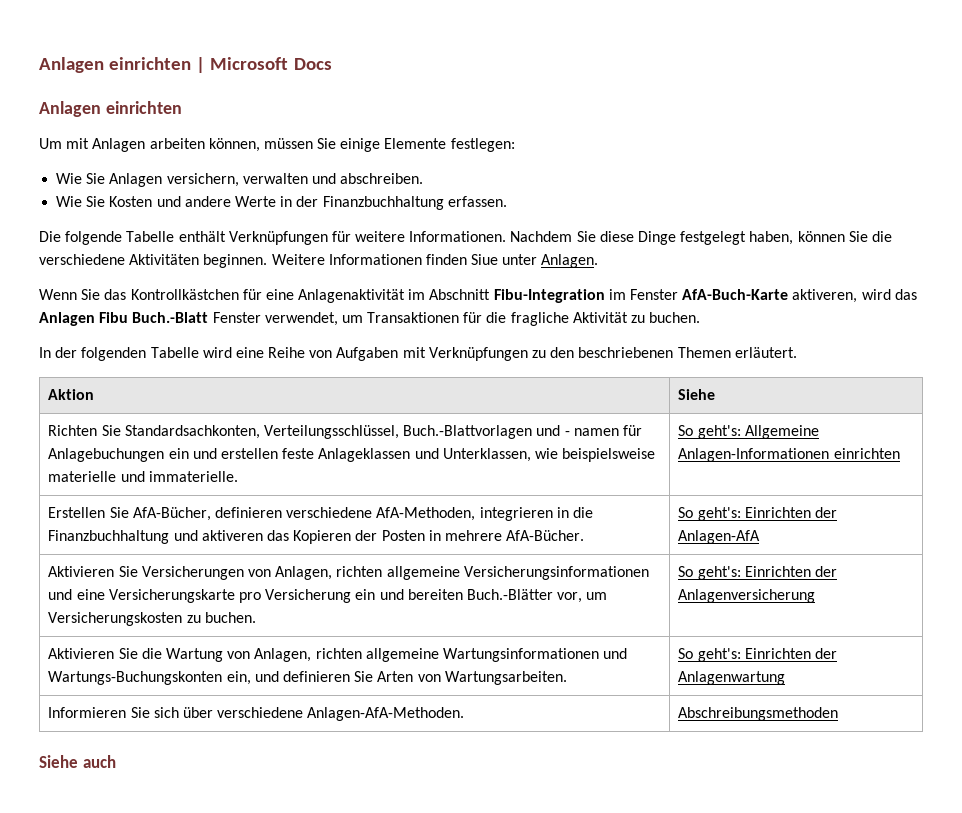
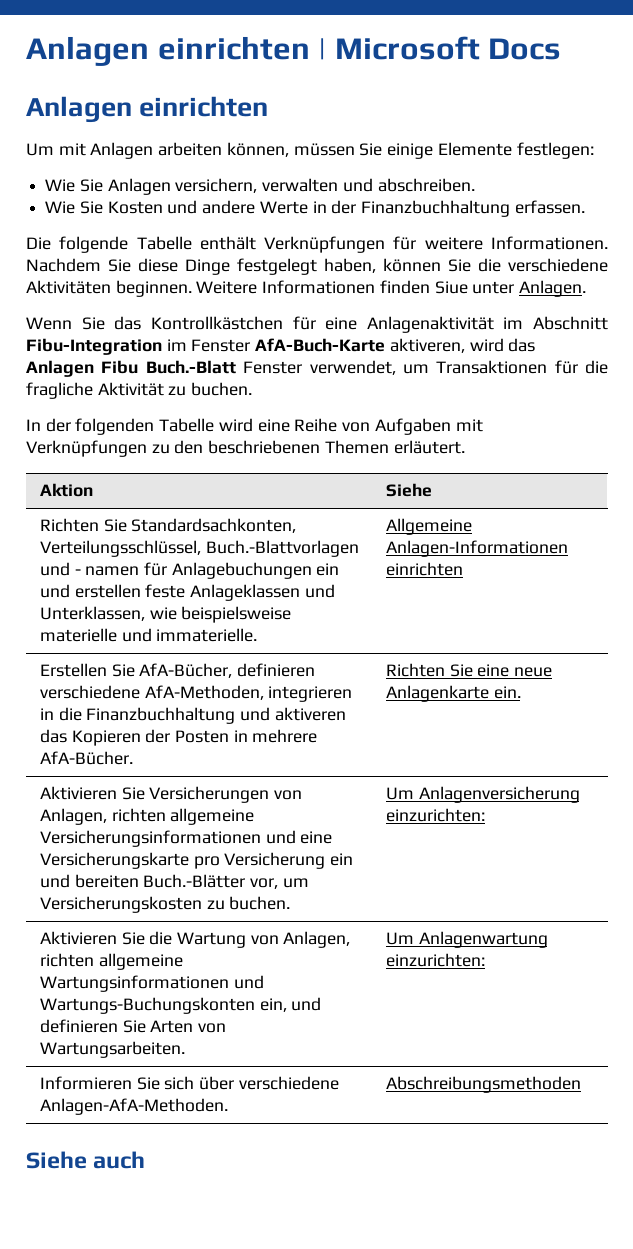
[678,425,741,439] So geht's: -> (258, 635) none
[678,507,837,521] [678,530,761,544] So geht's: Einrichten der Anlagen-AfA -> [385,663,552,677] [385,685,521,702] Richten Sie eine neue Anlagenkarte ein.
[678,566,837,580] So geht's: Einrichten der -> [385,787,414,800] Um
(816, 596) none -> [385,808,485,822] einzurichten:
[678,648,837,662] So geht's: Einrichten der -> [385,932,414,945] Um
(786, 678) none -> [385,953,485,967] einzurichten:

